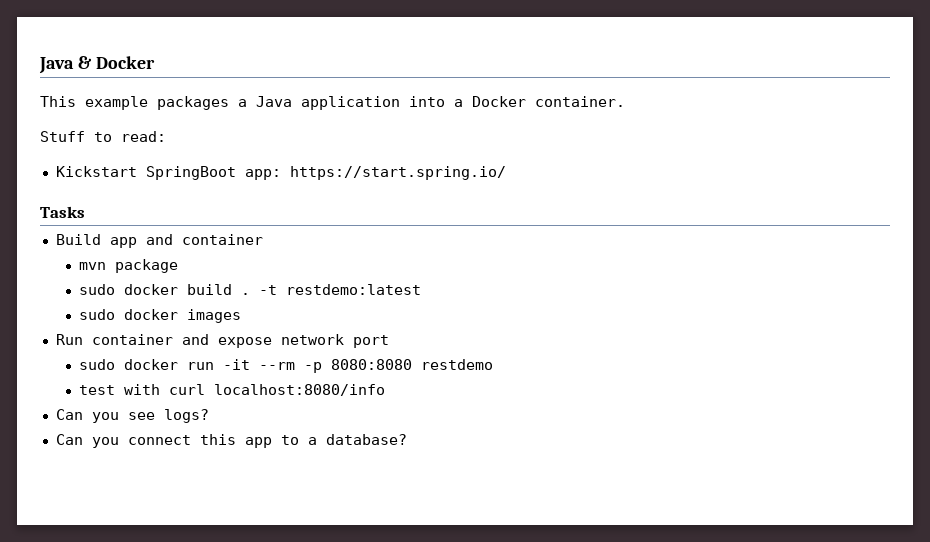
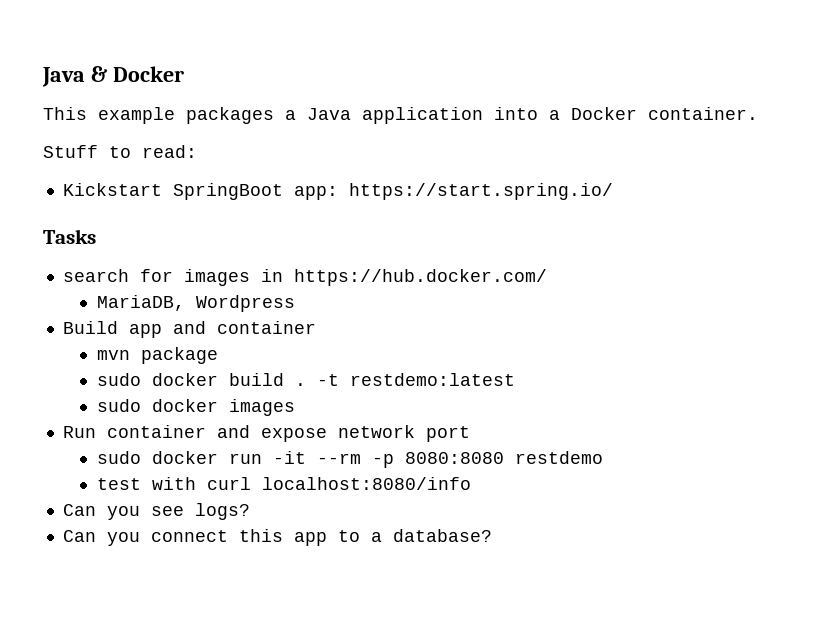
(85, 212) none -> [62,269,547,286] [96,295,295,312] // search for images in https://hub.docker.com/ // MariaDB, Wordpress

